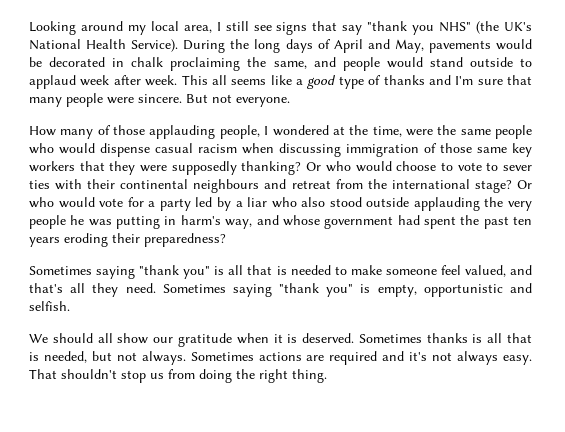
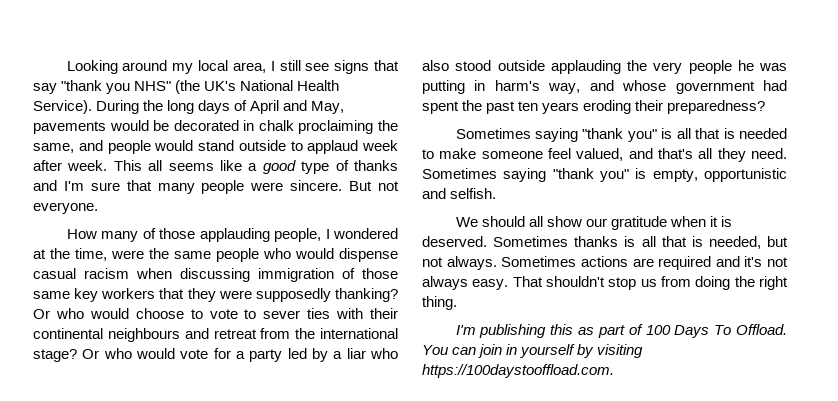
(327, 376) none -> [455,324,787,338] [422,344,644,358] [422,364,614,378] // I'm publishing this as part of 100 Days To Offload. You can join in yourself by visiting https://100daystooffload.com.

